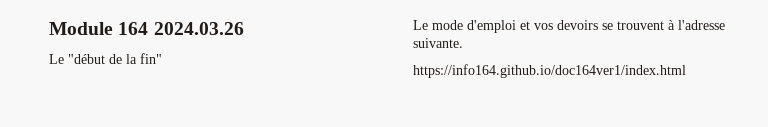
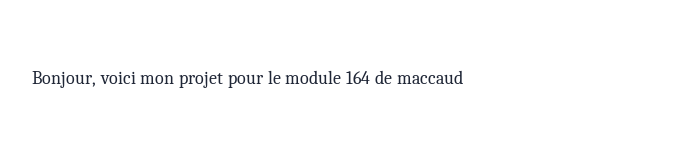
[49,22,244,35] [49,53,162,64] [413,20,725,33] [413,38,463,48] [413,64,686,78] Module 164 2024.03.26 // Le "début de la fin" // Le mode d'emploi et vos devoirs se trouvent à l'adresse suivante. // https://info164.github.io/doc164ver1/index.html -> [32,70,463,88] Bonjour, voici mon projet pour le module 164 de maccaud

